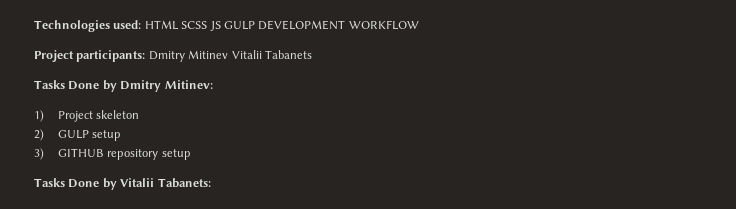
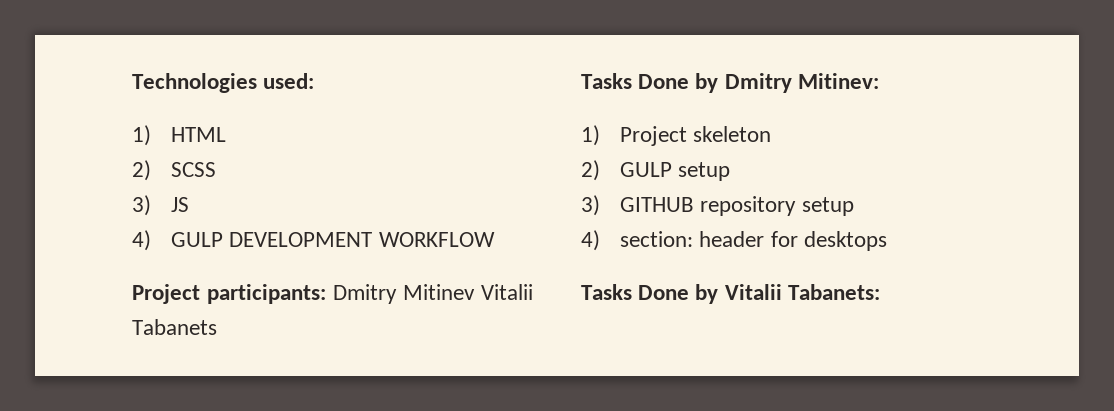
(142, 24) none -> [132,125,151,146] // 1)
(179, 25) none -> [132,160,151,181] // 2)
(208, 25) none -> [132,195,151,216] // 3)
(221, 26) none -> [132,230,151,251] // 4)
(191, 154) none -> [581,230,887,251] // 4) section: header for desktops

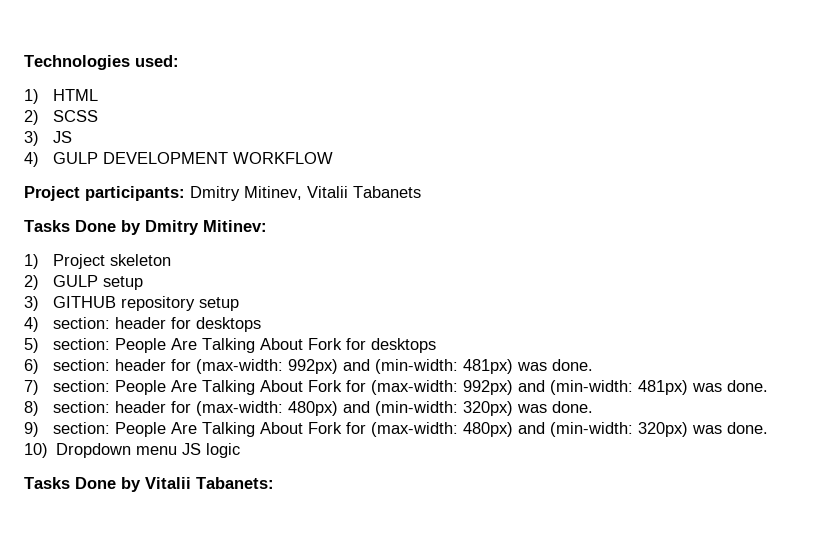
[403,284,475,300] Mitinev -> [244,186,302,200] Mitinev,
(887, 241) none -> [24,338,437,353] [24,359,594,374] [24,380,769,395] [24,401,594,416] [24,422,769,437] [24,443,241,458] // 5) section: People Are Talking About Fork for desktops // 6) section: header for (max-width: 992px) and (min-width: 481px) was done. // 7) section: People Are Talking About Fork for (max-width: 992px) and (min-width: 481px) was done. // 8) section: header for (max-width: 480px) and (min-width: 320px) was done. // 9) section: People Are Talking About Fork for (max-width: 480px) and (min-width: 320px) was done. // 10) Dropdown menu JS logic

